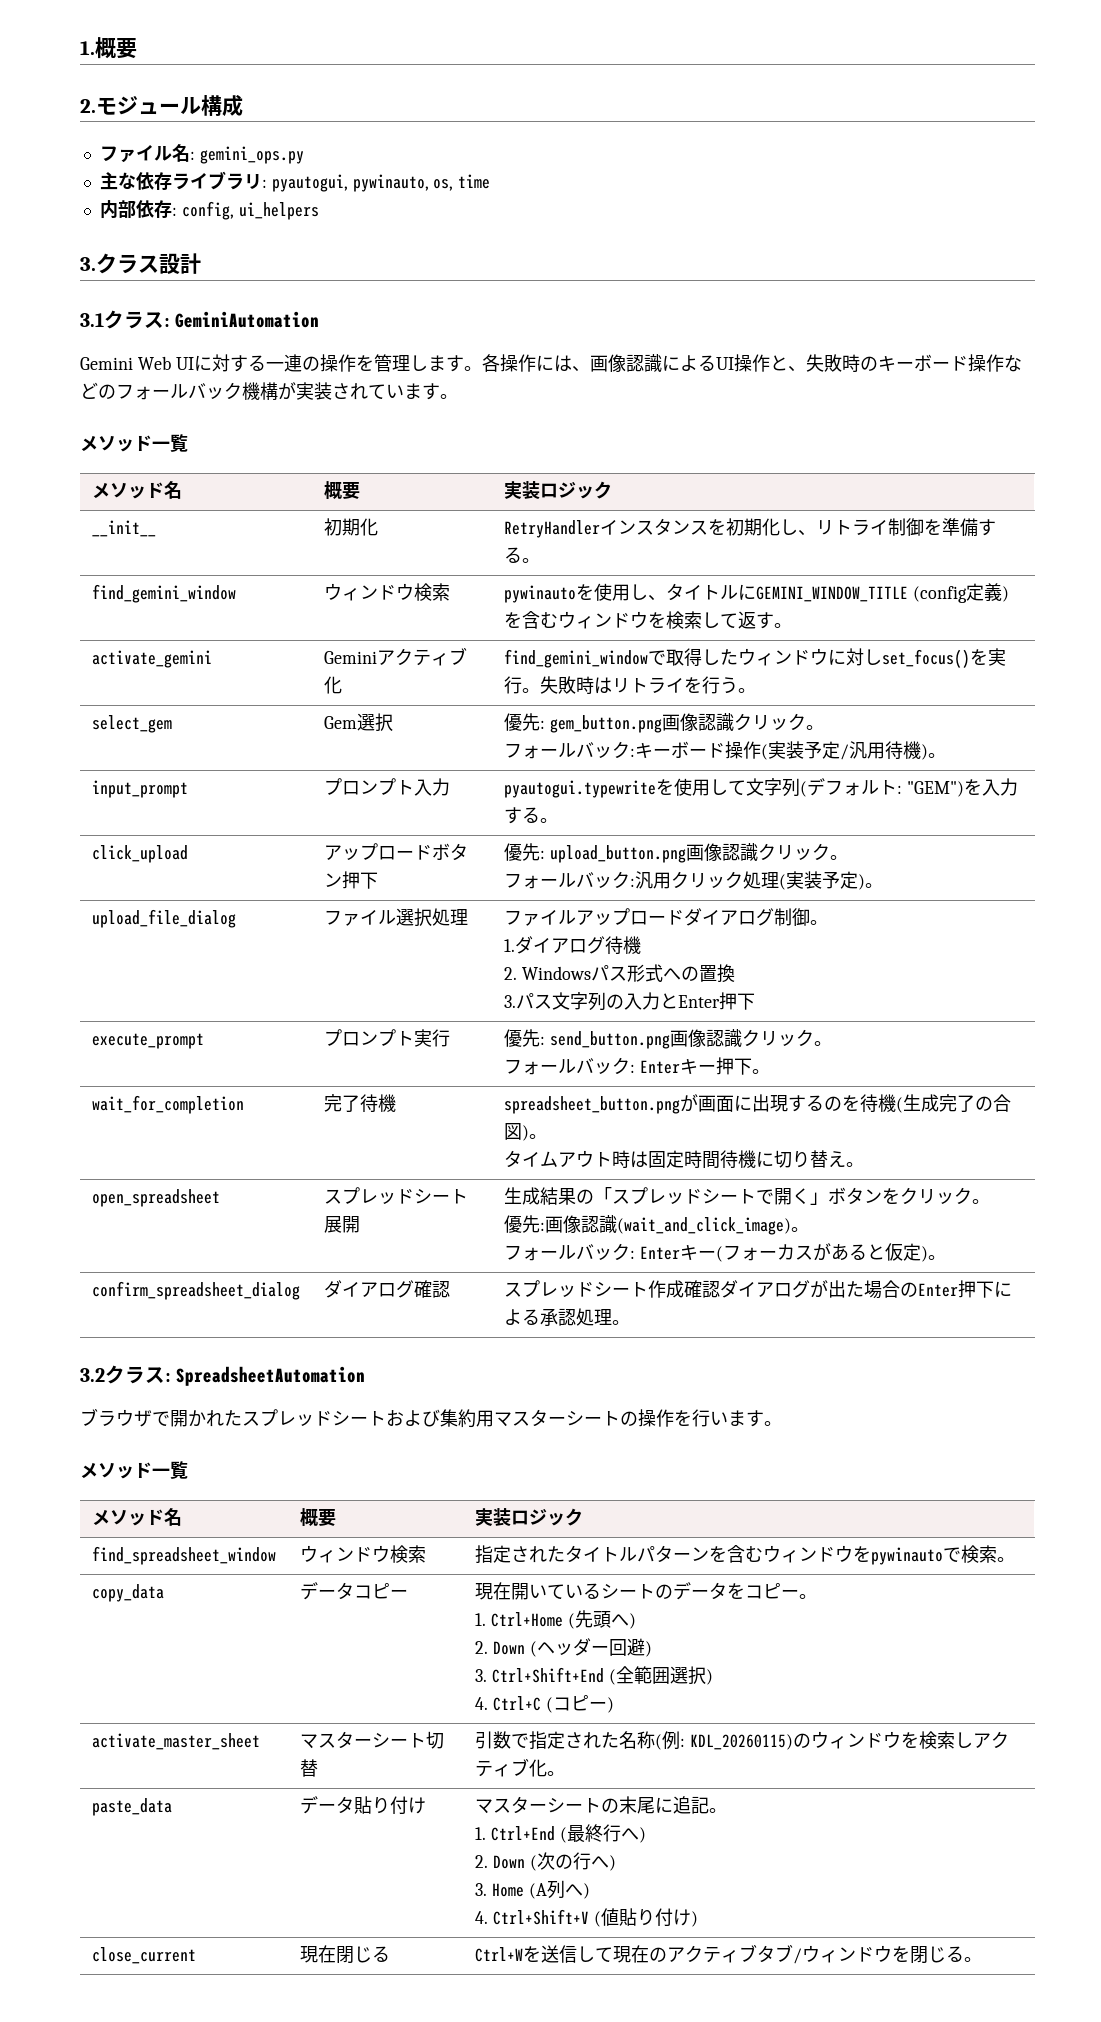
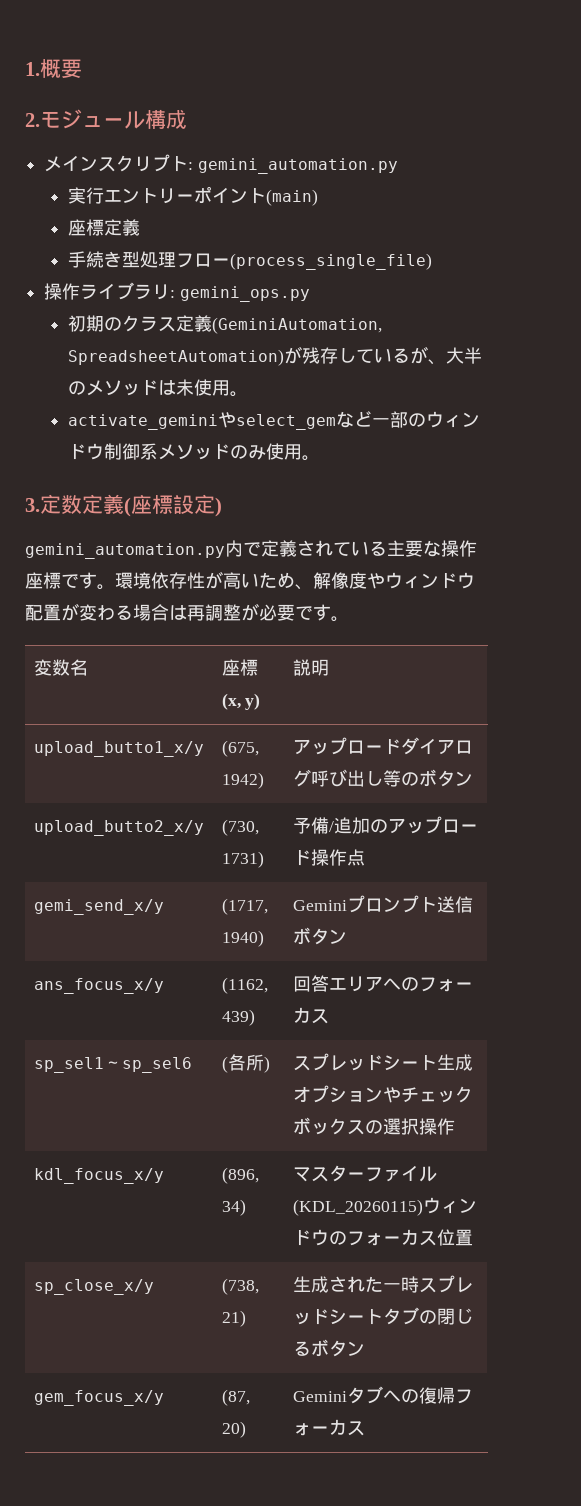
[99,144,304,164] [99,171,491,192] [99,200,319,220] [80,253,201,274] [80,310,320,329] [80,354,1022,373] [80,382,458,400] [80,434,188,452] [91,481,182,499] [323,481,360,499] [503,481,612,499] [91,520,156,537] [323,518,378,536] [503,518,996,538] [503,547,540,563] [91,584,236,603] [323,583,450,601] [503,583,1009,603] [503,611,792,629] [91,650,212,668] [323,647,467,666] [323,676,342,694] [503,648,1006,668] [503,676,756,694] [91,715,172,733] [323,713,393,732] [503,713,824,733] [503,741,946,760] [91,780,188,798] [323,778,450,796] [503,778,1018,798] [503,807,558,824] [91,845,188,863] [323,843,468,861] [323,871,378,889] [503,843,848,863] [503,871,883,890] [91,909,236,928] [323,908,468,927] [503,910,576,926] ファイル名: gemini_ops.py // 主な依存ライブラリ: pyautogui, pywinauto, os, time // 内部依存: config, ui_helpers // 3.クラス設計 // 3.1クラス: GeminiAutomation // Gemini Web UIに対する一連の操作を管理します。各操作には、画像認識によるUI操作と、失敗時のキーボード操作などのフォールバック機構が実装されています。 // メソッド一覧 // メソッド名 | 概要 | 実装ロジック // __init__ | 初期化 | RetryHandlerインスタンスを初期化し、リトライ制御を準備する。 // find_gemini_window | ウィンドウ検索 | pywinautoを使用し、タイトルにGEMINI_WINDOW_TITLE (config定義)を含むウィンドウを検索して返す。 // activate_gemini | Geminiアクティブ化 | find_gemini_windowで取得したウィンドウに対しset_focus()を実行。失敗時はリトライを行う。 // select_gem | Gem選択 | 優先: gem_button.png画像認識クリック。 // フォールバック:キーボード操作(実装予定/汎用待機)。 // input_prompt | プロンプト入力 | pyautogui.typewriteを使用して文字列(デフォルト: "GEM")を入力する。 // click_upload | アップロードボタン押下 | 優先: upload_button.png画像認識クリック。 // フォールバック:汎用クリック処理(実装予定)。 // upload_file_dialog | ファイル選択処理 | ファイル -> [44,154,398,174] [68,186,319,206] [68,219,141,236] [68,251,433,270] [44,282,310,302] [68,315,383,334] [68,346,483,366] [68,379,249,397] [68,411,481,430] [68,443,321,461] [25,494,222,517] [25,540,477,559] [25,571,475,590] [25,603,349,622] [33,659,88,676] [221,659,258,676] [221,693,261,710] [292,659,329,676] [33,741,204,757] [221,740,259,757] [221,772,264,789] メインスクリプト: gemini_automation.py // 実行エントリーポイント(main) // 座標定義 // 手続き型処理フロー(process_single_file) // 操作ライブラリ: gemini_ops.py // 初期のクラス定義(GeminiAutomation, SpreadsheetAutomation)が残存しているが、大半のメソッドは未使用。 // activate_geminiやselect_gemなど一部のウィンドウ制御系メソッドのみ使用。 // 3.定数定義(座標設定) // gemini_automation.py内で定義されている主要な操作座標です。環境依存性が高いため、解像度やウィンドウ配置が変わる場合は再調整が必要です。 // 変数名 | 座標(x, y) | 説明 // upload_butto1_x/y | (675, 1942) |
[773,908,828,926] [503,936,641,955] [503,964,735,983] [503,992,755,1011] [91,1033,204,1049] [323,1029,450,1047] [503,1029,832,1049] [503,1057,770,1075] [91,1095,244,1114] [323,1094,396,1113] [503,1094,1011,1114] [503,1123,547,1141] [503,1150,864,1169] [91,1189,220,1207] [323,1187,468,1204] [323,1216,360,1233] [503,1187,990,1205] [503,1215,809,1235] [503,1243,946,1262] [91,1281,300,1300] [323,1280,450,1298] [503,1280,1012,1299] [503,1308,630,1326] [80,1365,366,1386] [80,1408,782,1428] [80,1461,188,1479] [91,1508,182,1526] [299,1508,336,1526] [474,1508,583,1526] [91,1546,276,1565] [299,1545,426,1563] [474,1545,1015,1565] [91,1584,164,1602] [299,1582,408,1600] [474,1582,817,1600] [474,1610,636,1629] [474,1638,652,1657] [474,1666,713,1685] [474,1695,614,1713] [91,1733,260,1750] [299,1731,444,1749] [299,1759,318,1777] [474,1731,1009,1750] [474,1758,565,1777] [91,1798,172,1816] [299,1796,426,1815] [474,1796,727,1814] [474,1824,646,1843] [474,1852,616,1871] [474,1880,590,1899] [474,1908,698,1927] [91,1947,196,1964] [299,1945,390,1964] [474,1944,982,1964] 制御。 // 1.ダイアログ待機 // 2. Windowsパス形式への置換 // 3.パス文字列の入力とEnter押下 // execute_prompt | プロンプト実行 | 優先: send_button.png画像認識クリック。 // フォールバック: Enterキー押下。 // wait_for_completion | 完了待機 | spreadsheet_button.pngが画面に出現するのを待機(生成完了の合図)。 // タイムアウト時は固定時間待機に切り替え。 // open_spreadsheet | スプレッドシート展開 | 生成結果の「スプレッドシートで開く」ボタンをクリック。 // 優先:画像認識(wait_and_click_image)。 // フォールバック: Enterキー(フォーカスがあると仮定)。 // confirm_spreadsheet_dialog | ダイアログ確認 | スプレッドシート作成確認ダイアログが出た場合のEnter押下による承認処理。 // 3.2クラス: SpreadsheetAutomation // ブラウザで開かれたスプレッドシートおよび集約用マスターシートの操作を行います。 // メソッド一覧 // メソッド名 | 概要 | 実装ロジック // find_spreadsheet_window | ウィンドウ検索 | 指定されたタイトルパターンを含むウィンドウをpywinautoで検索。 // copy_data | データコピー | 現在開いているシートのデータをコピー。 // 1. Ctrl+Home (先頭へ) // 2. Down (ヘッダー回避) // 3. Ctrl+Shift+End (全範囲選択) // 4. Ctrl+C (コピー) // activate_master_sheet | マスターシート切替 | 引数で指定された名称(例: KDL_20260115)のウィンドウを検索しアクティブ化。 // paste_data | データ貼り付け | マスターシートの末尾に追記。 // 1. Ctrl+End (最終行へ) // 2. Down (次の行へ) // 3. Home (A列へ) // 4. Ctrl+Shift+V (値貼り付け) // close_current | 現在閉じる | Ctrl+Wを送信して現在のアクティブタブ/ウィンドウを閉じる。 -> [310,769,473,787] [33,820,204,836] [221,819,259,836] [221,851,264,868] [292,816,478,834] [292,849,365,866] [33,899,164,915] [221,898,268,915] [221,930,264,947] [292,895,473,913] [292,927,347,945] [33,978,164,994] [221,977,268,994] [221,1009,255,1026] [292,975,473,992] [292,1007,329,1024] [33,1057,192,1073] [221,1054,270,1073] [292,1053,473,1071] [292,1085,473,1103] [292,1117,455,1135] [33,1168,164,1184] [221,1167,259,1184] [221,1199,246,1216] [292,1165,437,1182] [292,1197,477,1216] [292,1229,473,1246] [33,1279,154,1295] [221,1278,259,1295] [221,1310,246,1327] [292,1275,473,1293] [292,1307,473,1325] [292,1339,365,1357] [33,1390,164,1406] [221,1389,250,1406] [221,1421,246,1438] [292,1386,473,1404] [292,1419,365,1436] 呼び出し等のボタン // upload_butto2_x/y | (730, 1731) | 予備/追加のアップロード操作点 // gemi_send_x/y | (1717, 1940) | Geminiプロンプト送信ボタン // ans_focus_x/y | (1162, 439) | 回答エリアへのフォーカス // sp_sel1～sp_sel6 | (各所) | スプレッドシート生成オプションやチェックボックスの選択操作 // kdl_focus_x/y | (896, 34) | マスターファイル(KDL_20260115)ウィンドウのフォーカス位置 // sp_close_x/y | (738, 21) | 生成された一時スプレッドシートタブの閉じるボタン // gem_focus_x/y | (87, 20) | Geminiタブへの復帰フォーカス

